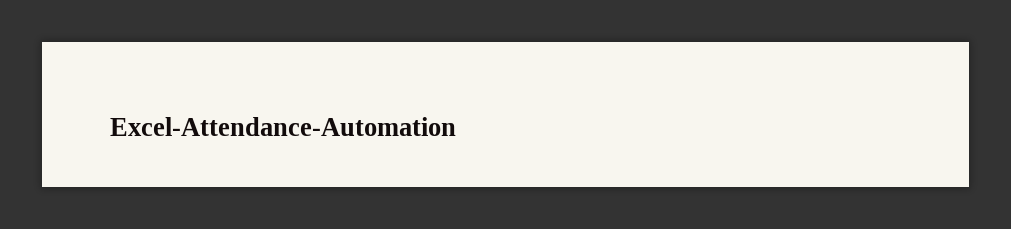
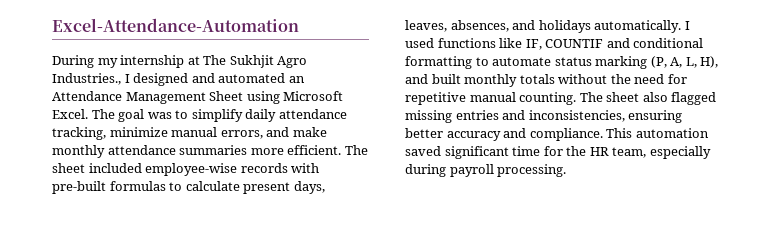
(456, 126) none -> [52,55,308,68] [52,73,305,86] [52,91,344,104] [52,109,347,122] [52,127,327,140] [52,145,368,158] [52,163,320,176] [52,181,325,194] [405,20,690,33] [405,38,704,50] [405,56,719,69] [405,74,687,87] [405,92,717,105] [405,110,683,123] [405,128,709,141] [405,146,711,159] [405,164,567,177] // During my internship at The Sukhjit Agro Industries., I designed and automated an Attendance Management Sheet using Microsoft Excel. The goal was to simplify daily attendance tracking, minimize manual errors, and make monthly attendance summaries more efficient. The sheet included employee-wise records with pre-built formulas to calculate present days, leaves, absences, and holidays automatically. I used functions like IF, COUNTIF and conditional formatting to automate status marking (P, A, L, H), and built monthly totals without the need for repetitive manual counting. The sheet also flagged missing entries and inconsistencies, ensuring better accuracy and compliance. This automation saved significant time for the HR team, especially during payroll processing.

